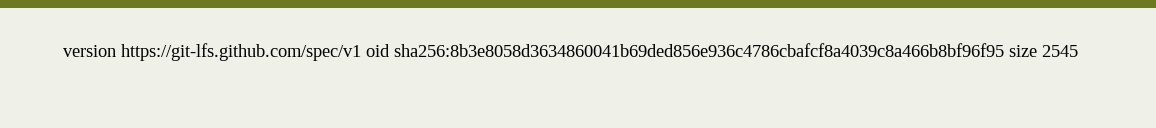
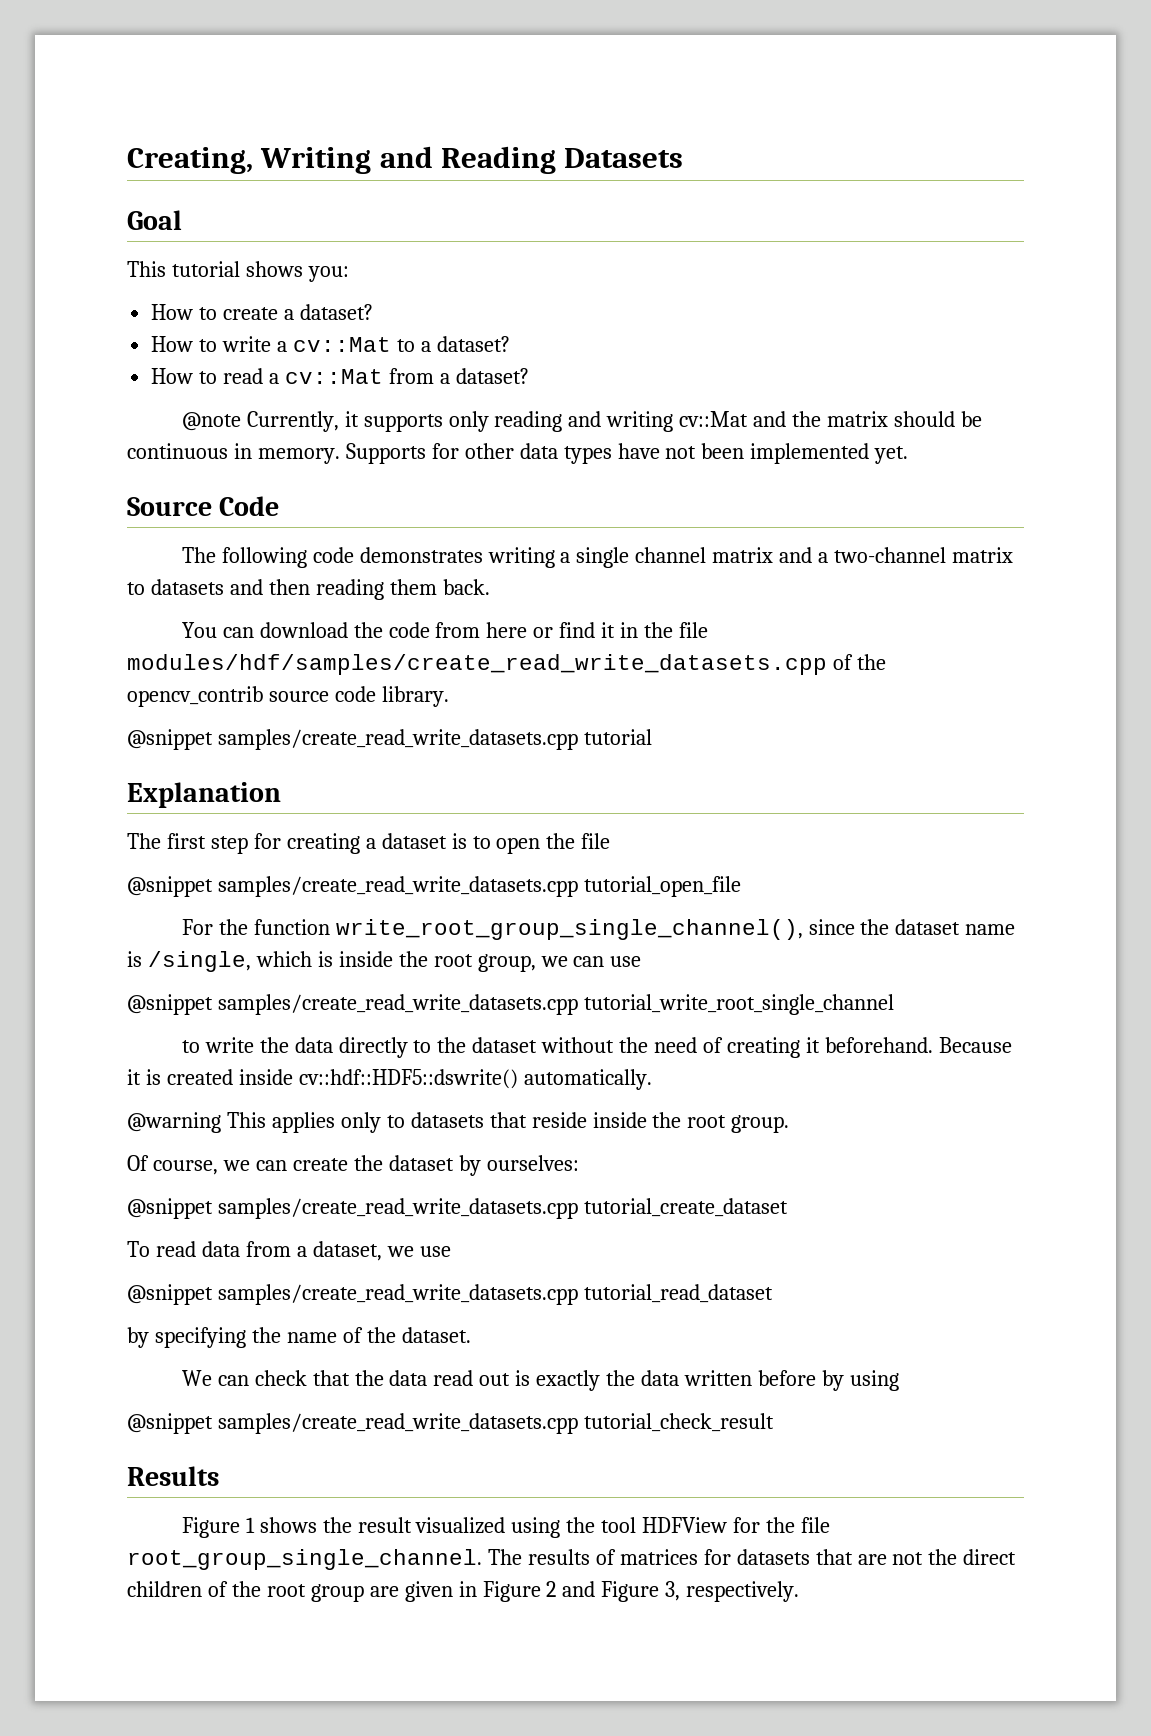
[63,43,1078,61] version https://git-lfs.github.com/spec/v1 oid sha256:8b3e8058d3634860041b69ded856e936c4786cbafcf8a4039c8a466b8bf96f95 size 2545 -> [127,146,684,174] [127,210,182,230] [127,261,349,282] [151,304,373,320] [151,336,510,352] [151,368,529,384] [181,411,982,432] [127,443,909,464] [127,496,280,516] [181,547,1014,568] [127,579,490,600] [181,622,709,638] [127,654,886,675] [127,686,449,707] [127,729,652,750] [127,782,281,808] [127,833,611,854] [127,876,741,897] [181,919,1016,940] [127,951,642,972] [127,994,894,1015] [181,1037,1012,1058] [127,1069,652,1090] [127,1112,790,1133] [127,1155,579,1176] [127,1198,788,1219] [127,1241,451,1261] [127,1284,773,1305] [127,1327,471,1348] [181,1370,899,1391] [127,1413,774,1434] [127,1466,219,1486] [181,1517,831,1538] [127,1549,1017,1570] [127,1581,800,1602] Creating, Writing and Reading Datasets // Goal // This tutorial shows you: // How to create a dataset? // How to write a cv::Mat to a dataset? // How to read a cv::Mat from a dataset? // @note Currently, it supports only reading and writing cv::Mat and the matrix should be continuous in memory. Supports for other data types have not been implemented yet. // Source Code // The following code demonstrates writing a single channel matrix and a two-channel matrix to datasets and then reading them back. // You can download the code from here or find it in the file modules/hdf/samples/create_read_write_datasets.cpp of the opencv_contrib source code library. // @snippet samples/create_read_write_datasets.cpp tutorial // Explanation // The first step for creating a dataset is to open the file // @snippet samples/create_read_write_datasets.cpp tutorial_open_file // For the function write_root_group_single_channel(), since the dataset name is /single, which is inside the root group, we can use // @snippet samples/create_read_write_datasets.cpp tutorial_write_root_single_channel // to write the data directly to the dataset without the need of creating it beforehand. Because it is created inside cv::hdf::HDF5::dswrite() automatically. // @warning This applies only to datasets that reside inside the root group. // Of course, we can create the dataset by ourselves: // @snippet samples/create_read_write_datasets.cpp tutorial_create_dataset // To read data from a dataset, we use // @snippet samples/create_read_write_datasets.cpp tutorial_read_dataset // by specifying the name of the dataset. // We can check that the data read out is exactly the data written before by using // @snippet samples/create_read_write_datasets.cpp tutorial_check_result // Results // Figure 1 shows the result visualized using the tool HDFView for the file root_group_single_channel. The results of matrices for datasets that are not the direct children of the root group are given in Figure 2 and Figure 3, respectively.

